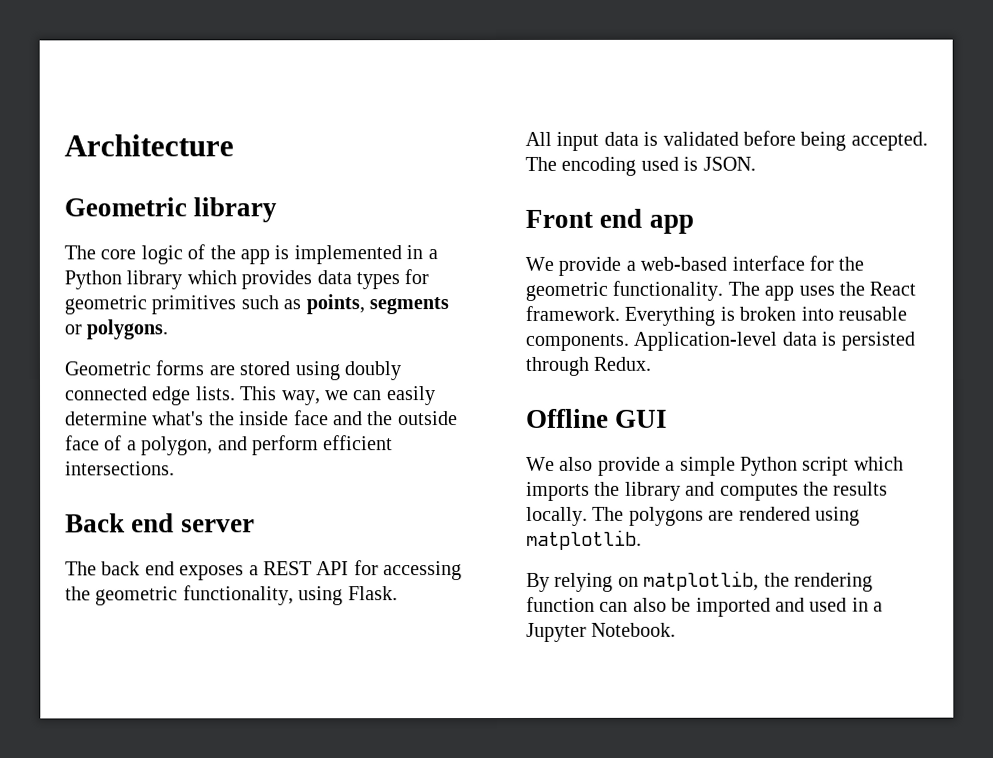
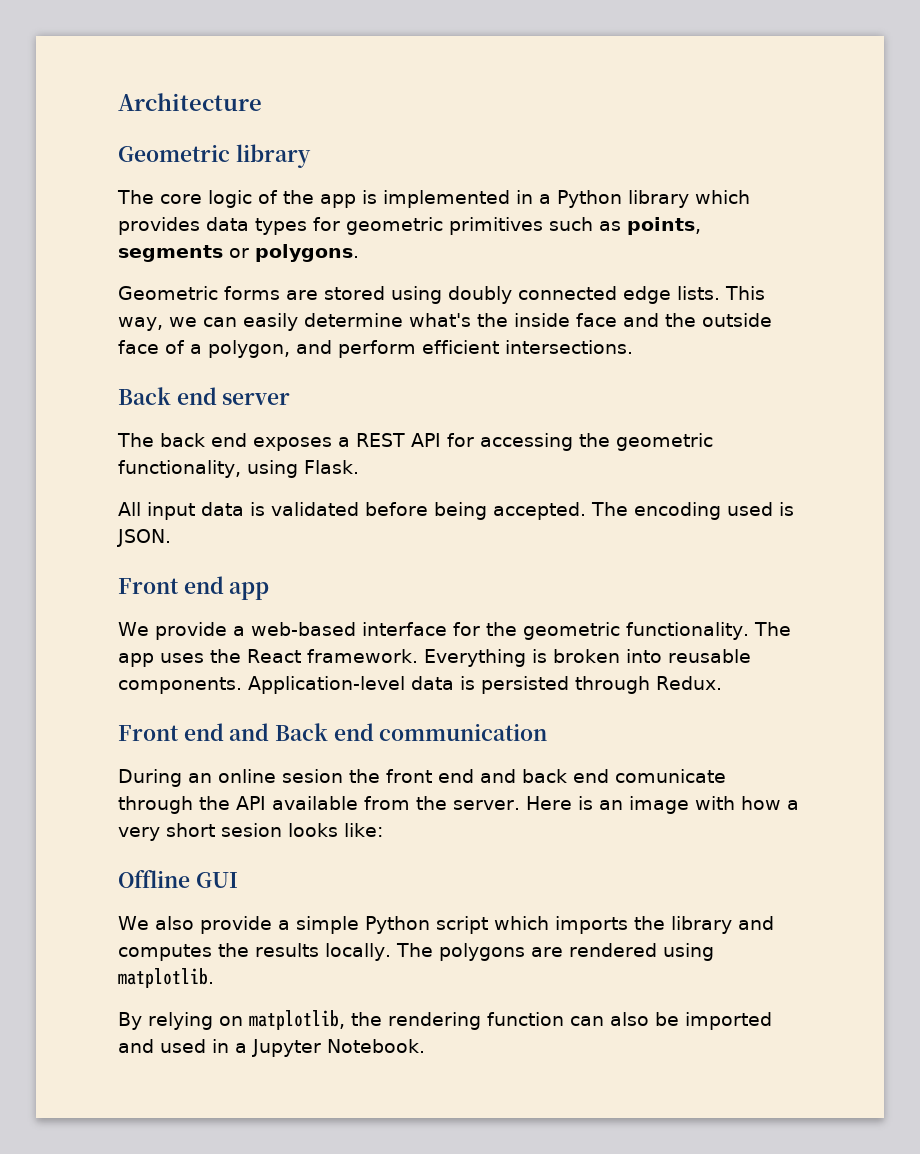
(652, 363) none -> [118,723,548,741] [118,769,726,787] [118,796,799,814] [118,823,383,841] // Front end and Back end communication // During an online sesion the front end and back end comunicate through the API available from the server. Here is an image with how a very short sesion looks like:

